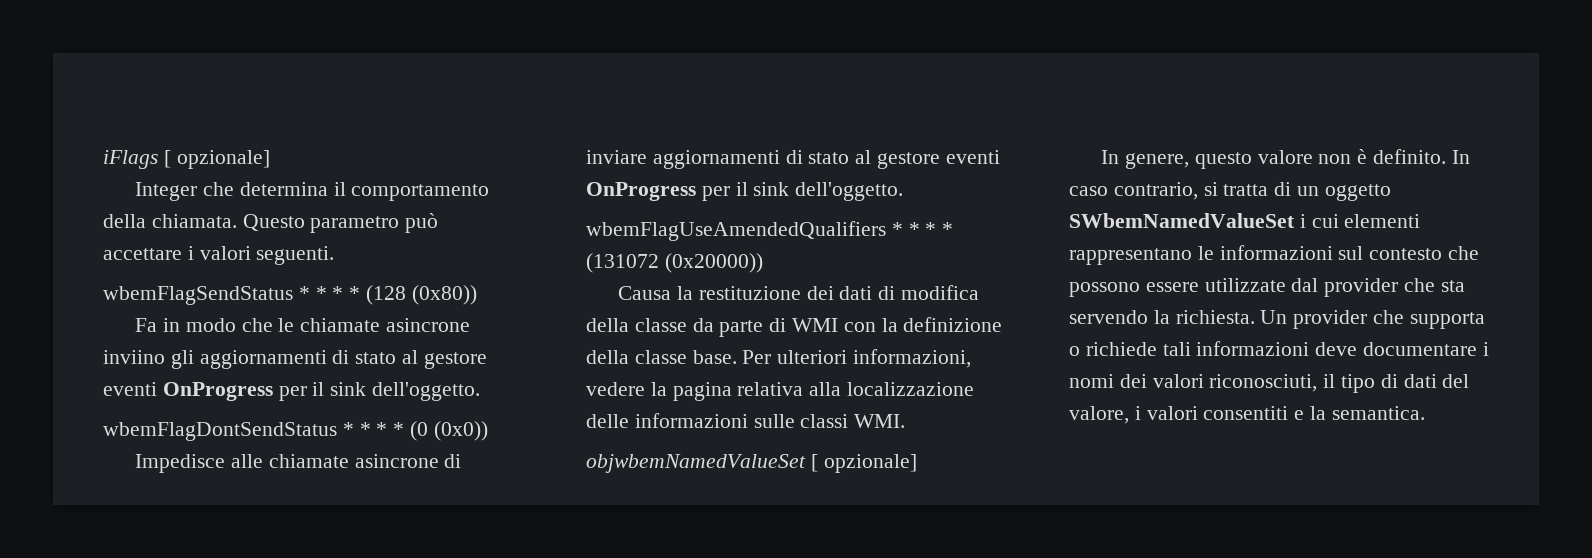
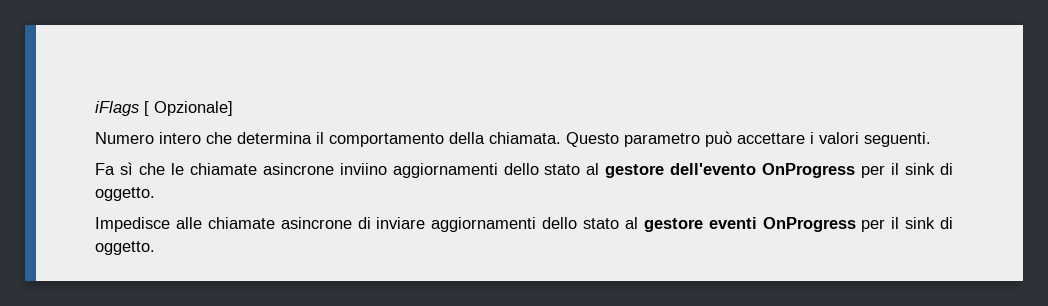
[176,150,270,169] [135,182,198,201] opzionale] // Integer -> [154,101,233,116] [95,132,201,144] Opzionale] // Numero intero
[103,285,477,305] // wbemFlagSendStatus * * * * (128 (0x80)) -> (931, 139) none
[163,318,236,332] in modo -> [119,162,133,175] sì
[170,350,487,369] [103,382,481,401] [103,421,488,441] [135,454,462,473] [586,150,1000,169] [586,182,904,201] [586,221,954,241] [586,253,763,273] [618,285,980,300] [586,317,1003,337] [586,349,972,368] [586,382,975,401] [586,413,906,428] [586,454,917,473] [1101,149,1470,169] [1069,182,1391,201] [1069,213,1421,228] [1069,245,1480,265] [1069,278,1465,297] [1069,310,1485,329] [1069,341,1489,356] [1069,374,1470,393] [1069,406,1425,424] gli aggiornamenti di stato al gestore eventi OnProgress per il sink dell'oggetto. // wbemFlagDontSendStatus * * * * (0 (0x0)) // Impedisce alle chiamate asincrone di inviare aggiornamenti di stato al gestore eventi OnProgress per il sink dell'oggetto. // wbemFlagUseAmendedQualifiers * * * * (131072 (0x20000)) // Causa la restituzione dei dati di modifica della classe da parte di WMI con la definizione della classe base. Per ulteriori informazioni, vedere la pagina relativa alla localizzazione delle informazioni sulle classi WMI. // objwbemNamedValueSet [ opzionale] // In genere, questo valore non è definito. In caso contrario, si tratta di un oggetto SWbemNamedValueSet i cui elementi rappresentano le informazioni sul contesto che possono essere utilizzate dal provider che sta servendo la richiesta. Un provider che supporta o richiede tali informazioni deve documentare i nomi dei valori riconosciuti, il tipo di dati del valore, i valori consentiti e la semantica. -> [392,163,954,178] [95,187,155,201] [95,217,953,232] [95,241,155,255] aggiornamenti dello stato al gestore dell'evento OnProgress per il sink di oggetto. // Impedisce alle chiamate asincrone di inviare aggiornamenti dello stato al gestore eventi OnProgress per il sink di oggetto.

